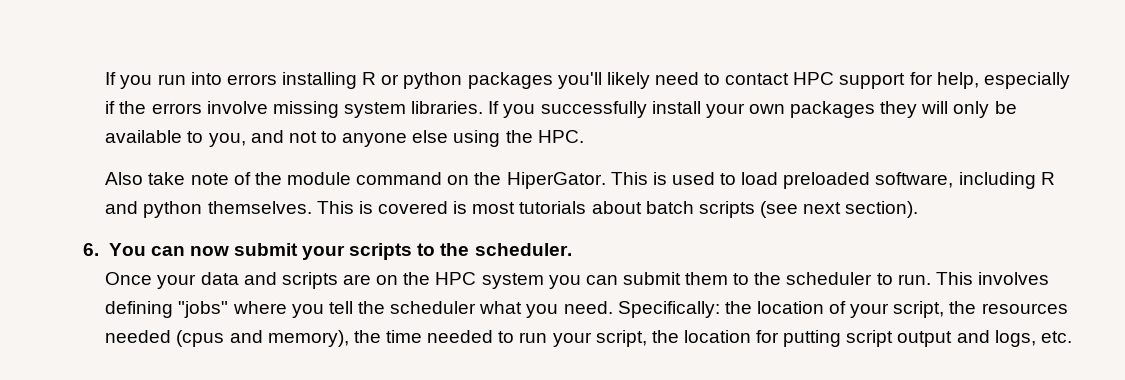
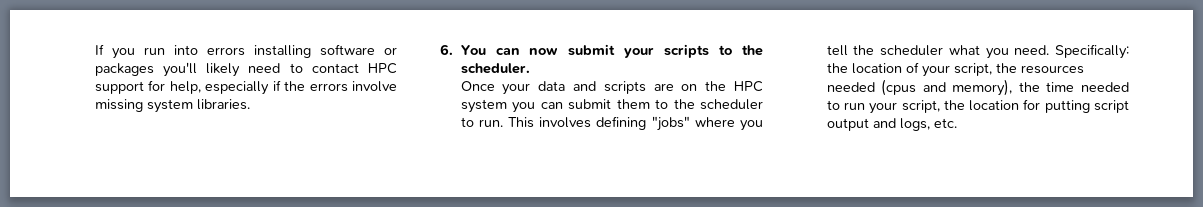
[362,72,463,89] R or python -> [319,44,398,56] software or
[488,101,1017,118] [105,130,584,147] [105,172,1055,189] [105,201,919,218] If you successfully install your own packages they will only be available to you, and not to anyone else using the HPC. // Also take note of the module command on the HiperGator. This is used to load preloaded software, including R and python themselves. This is covered is most tutorials about batch scripts (see next section). -> (250, 104) none

